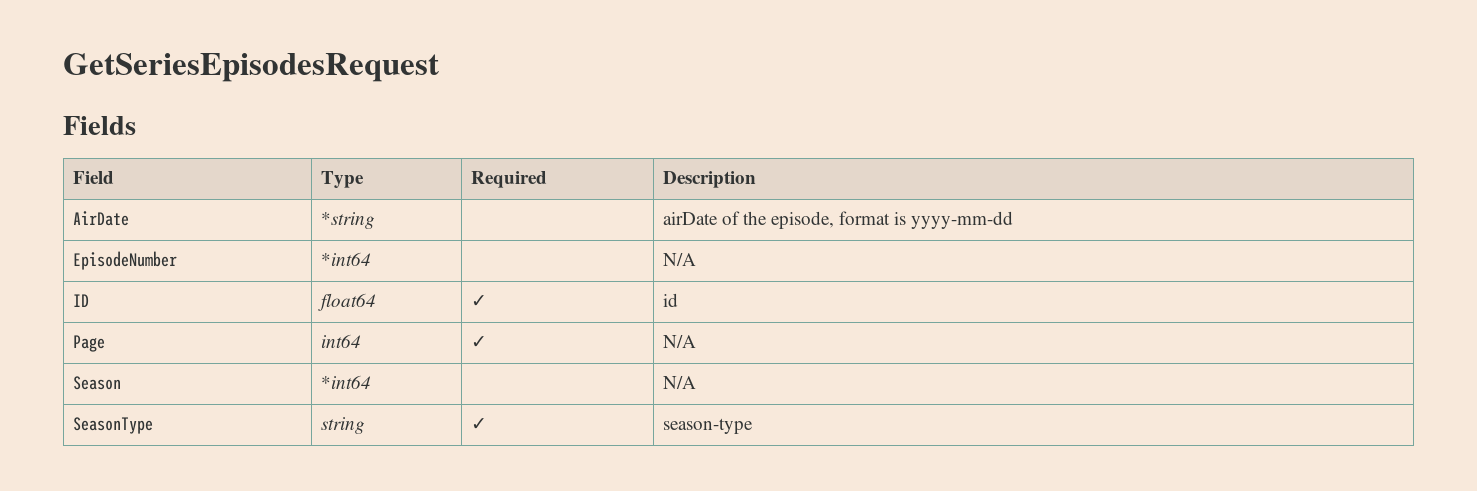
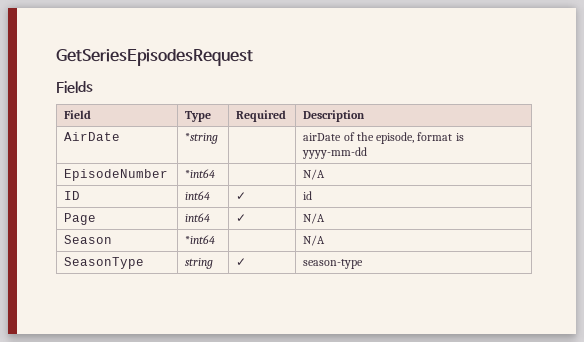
[317,293,376,311] float64 -> [185,191,211,200] int64

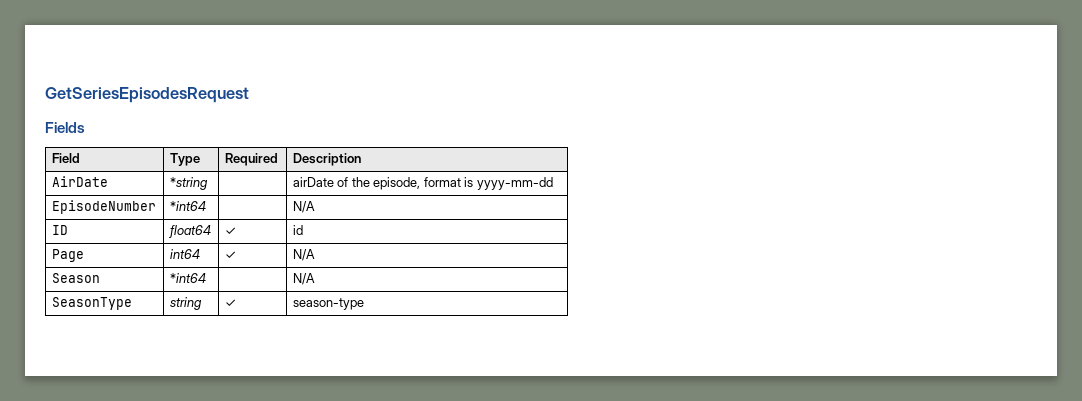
[185,191,211,200] int64 -> [168,225,211,238] float64

